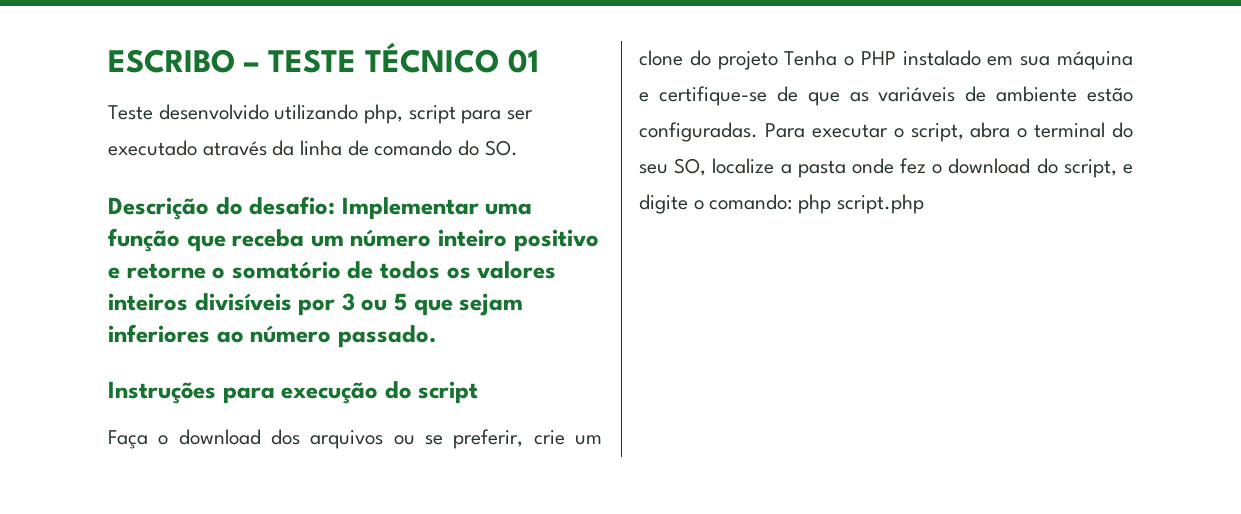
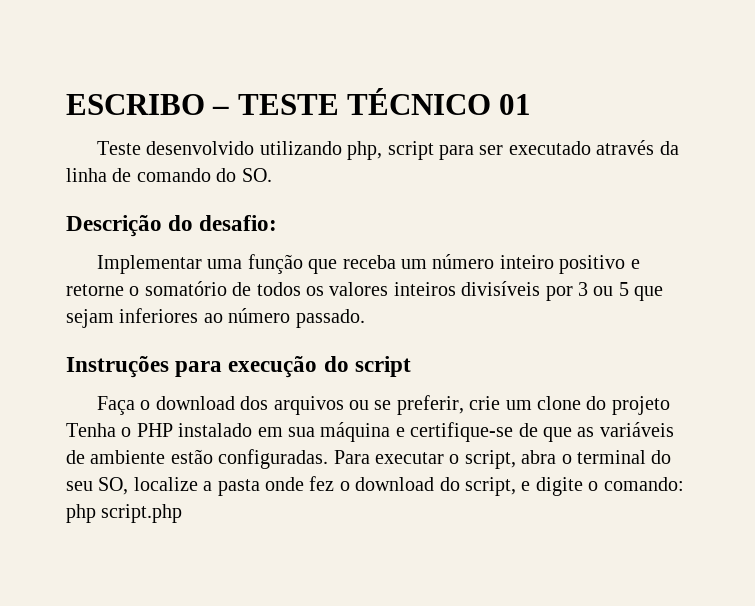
(336, 205) none -> (278, 223) //

